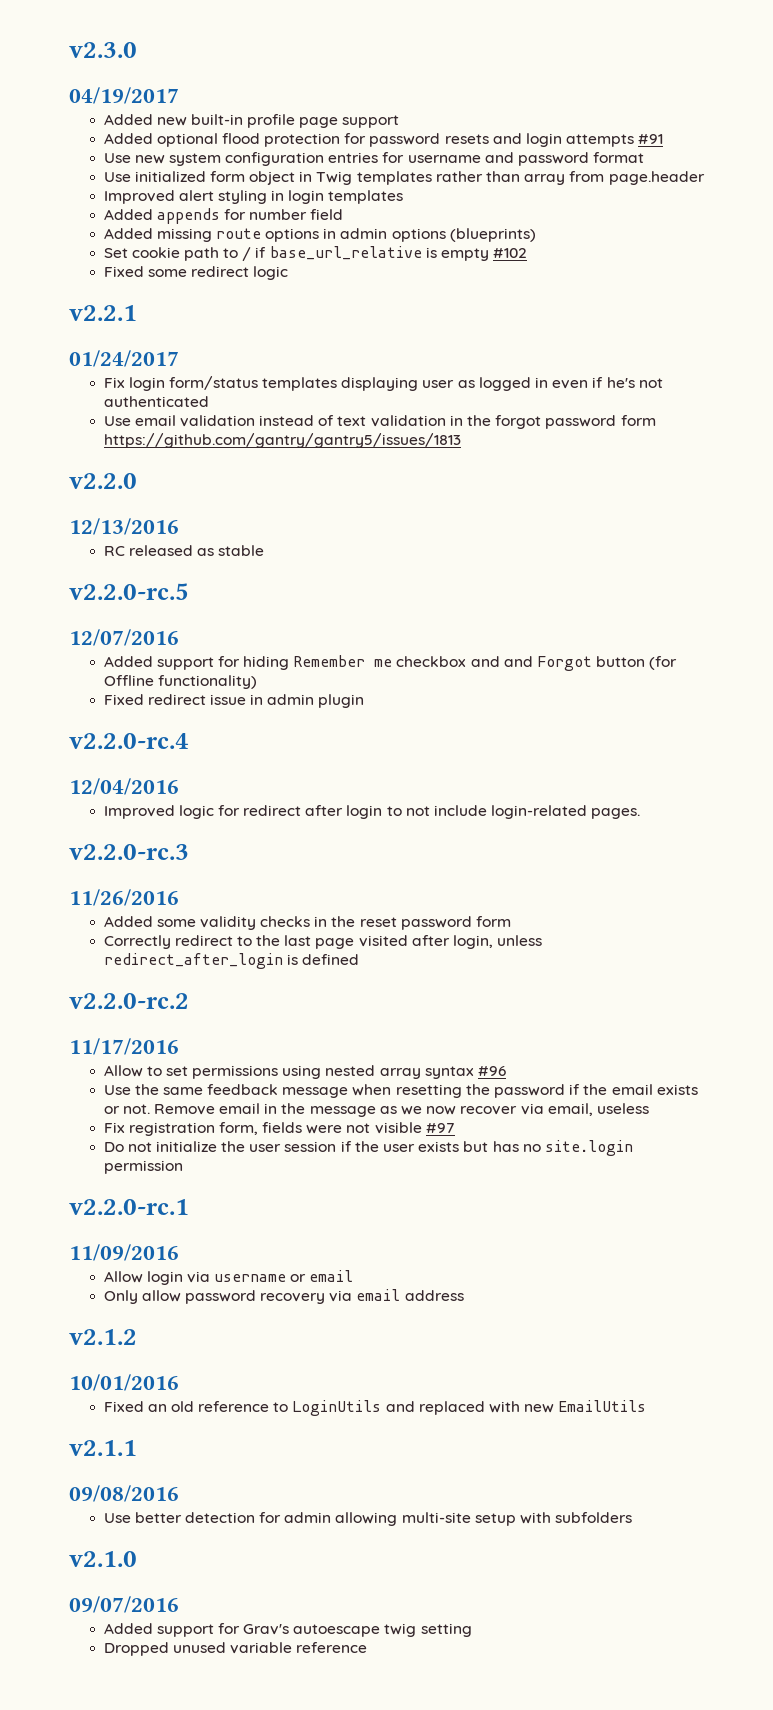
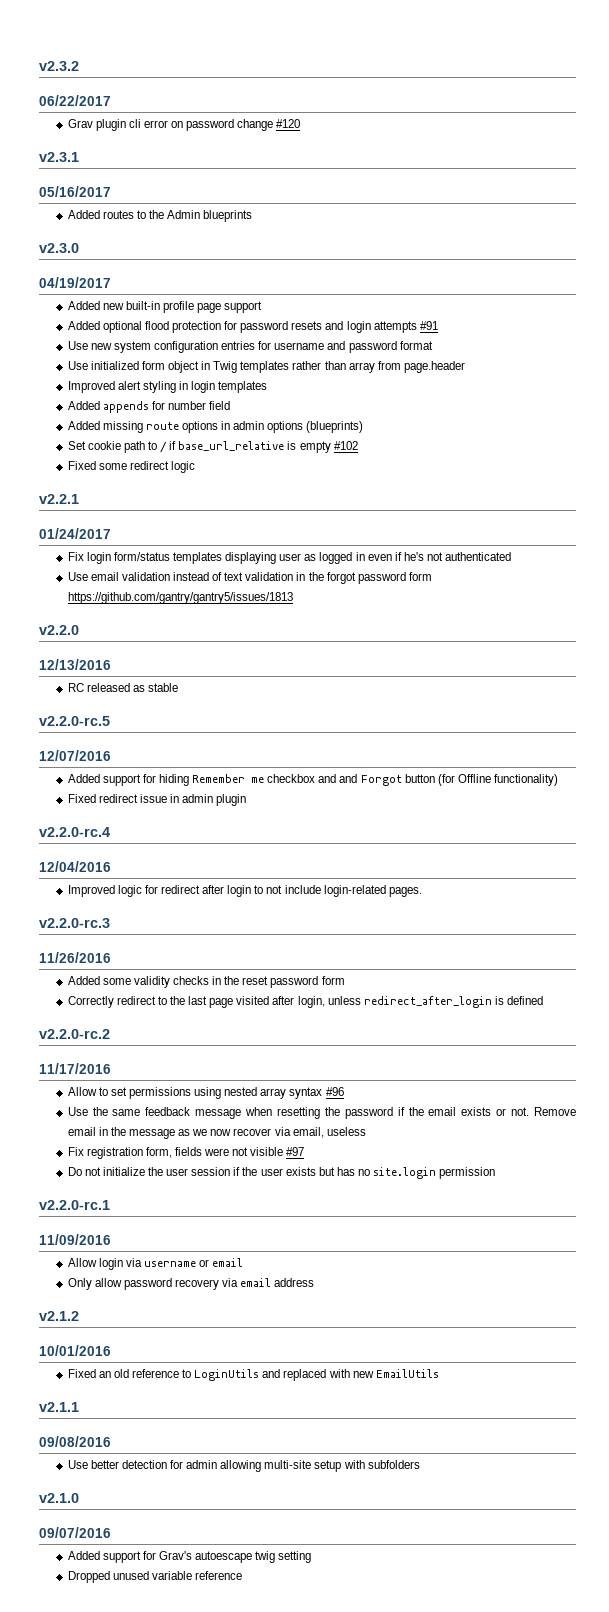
(69, 50) none -> [39,61,79,71] [39,95,111,106] [67,119,301,131] [39,152,79,162] [39,186,111,197] [67,210,253,222] v2.3.2 // 06/22/2017 // Grav plugin cli error on password change #120 // v2.3.1 // 05/16/2017 // Added routes to the Admin blueprints //

